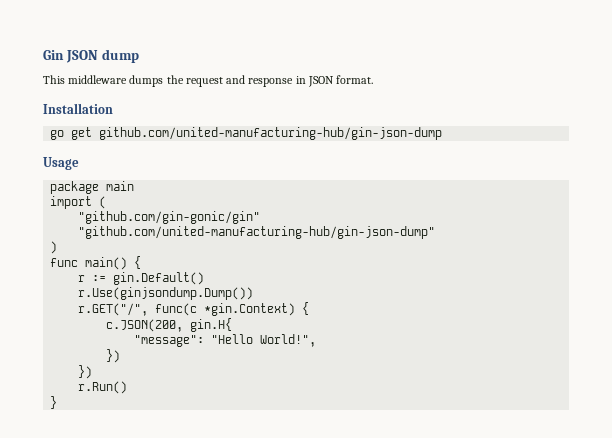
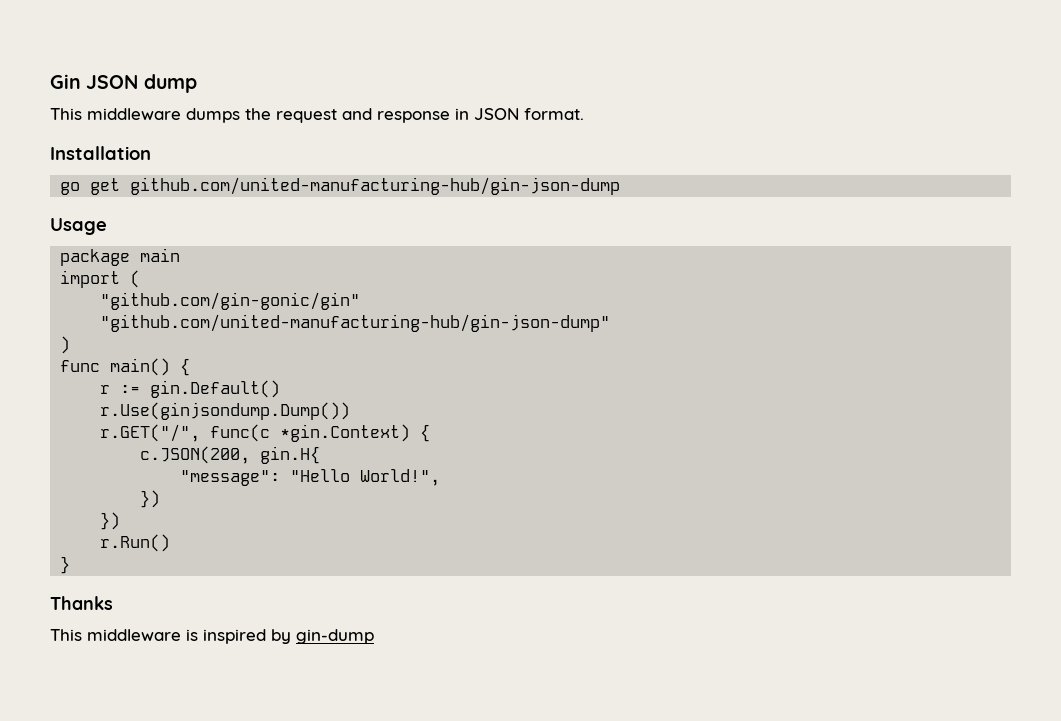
(58, 402) none -> [50,596,113,610] [50,629,374,644] // Thanks // This middleware is inspired by gin-dump

